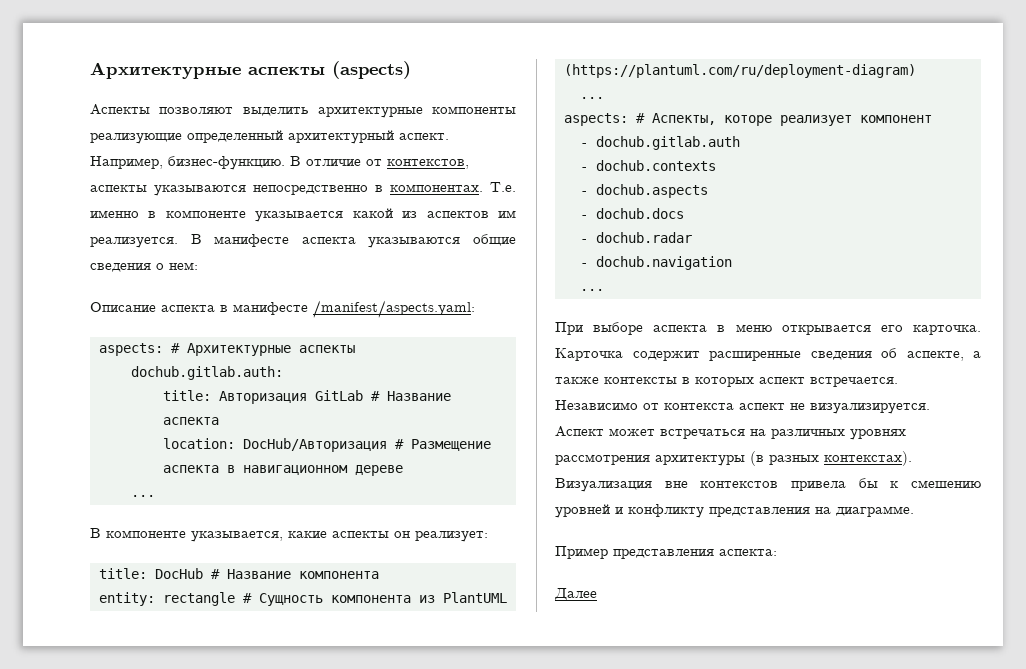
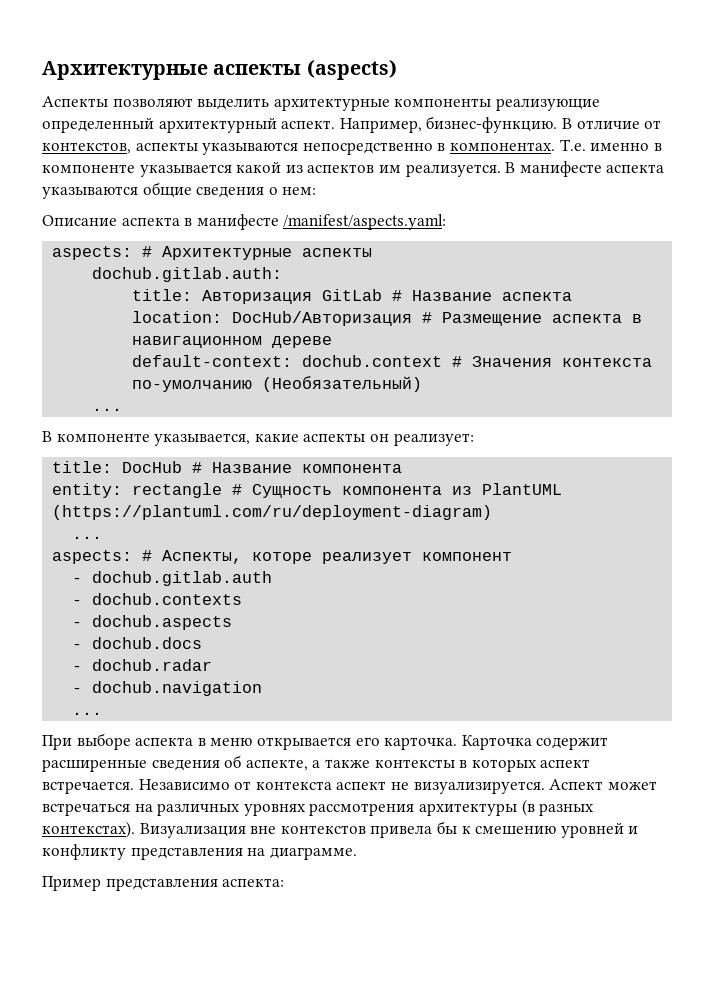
(403, 470) none -> [132,355,653,367] [132,376,423,392] // default-context: dochub.context # Значения контекста по-умолчанию (Необязательный)
[554,588,597,601] // Далее -> (285, 882) none

